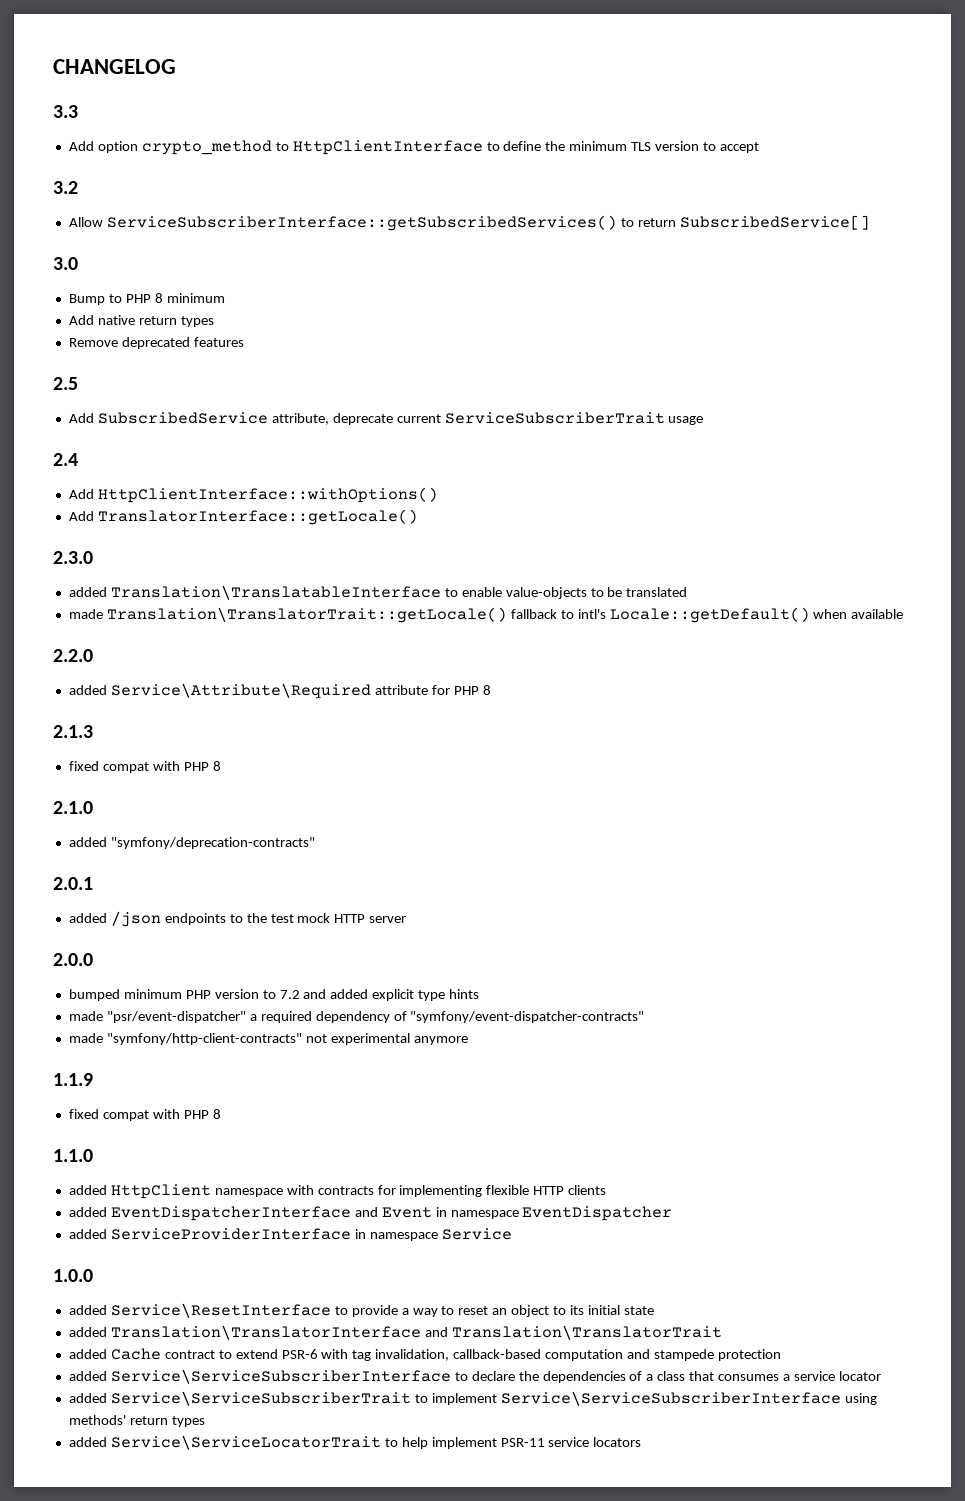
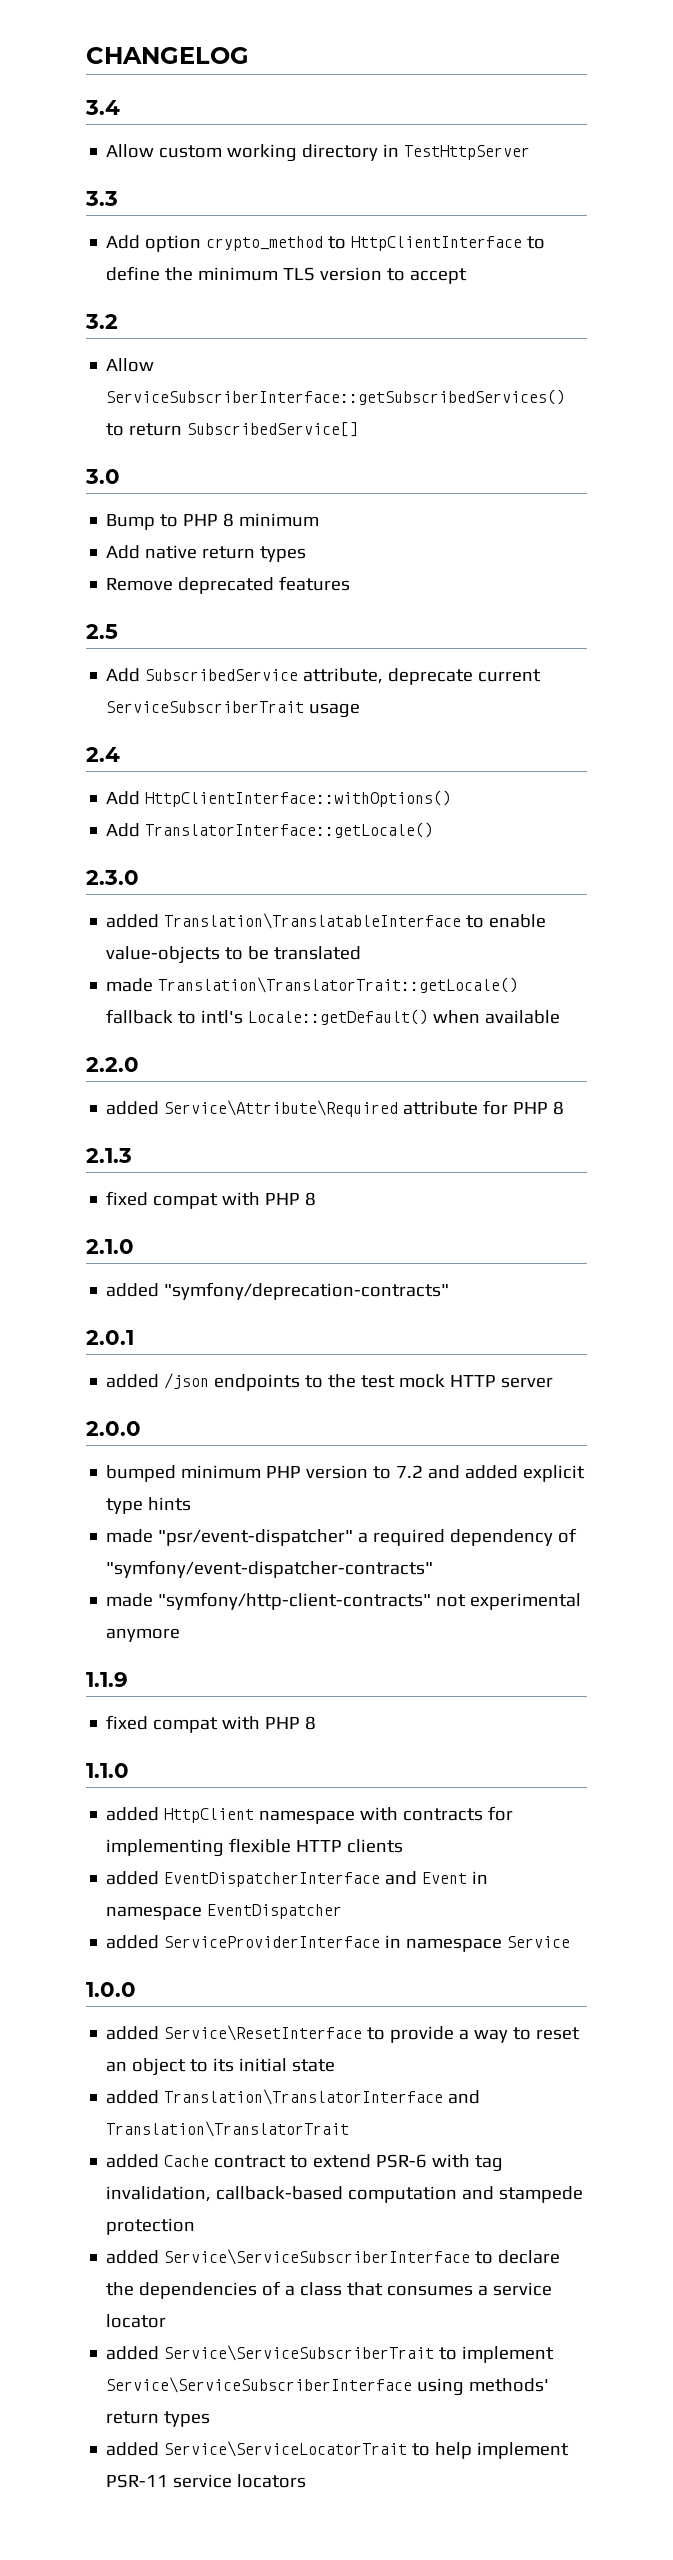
(176, 66) none -> [85,100,120,115] [106,144,531,162] // 3.4 // Allow custom working directory in TestHttpServer

